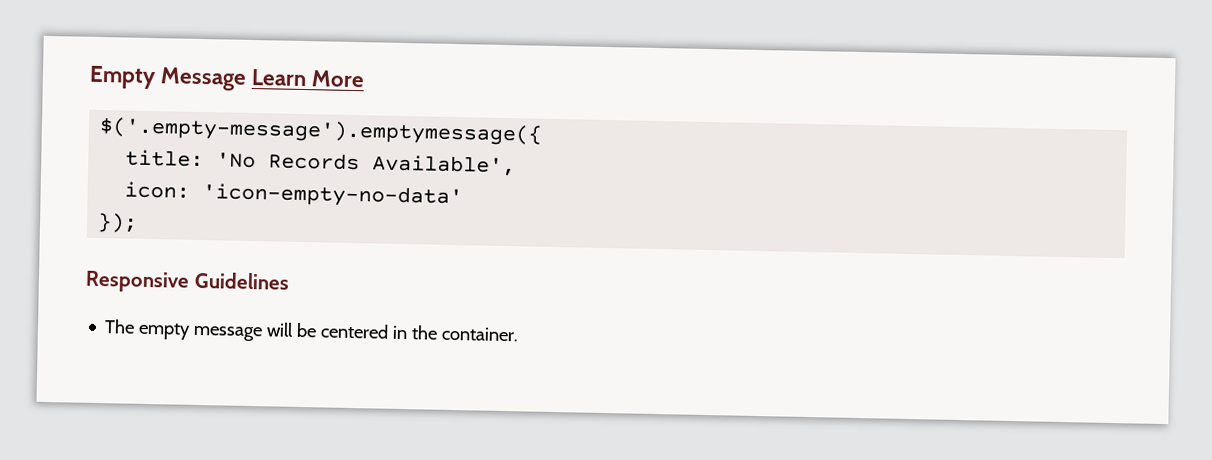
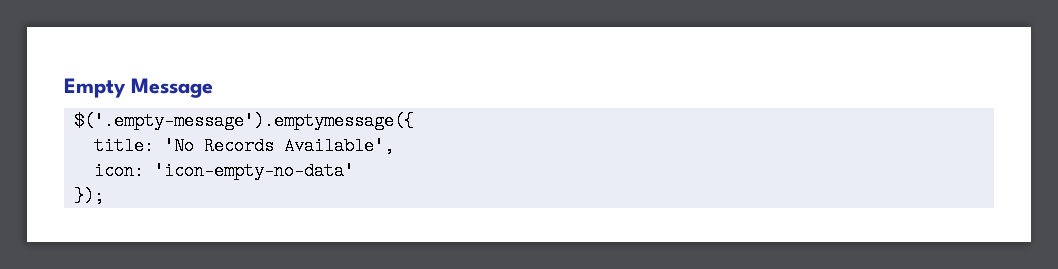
[251,68,366,88] Learn More -> (213, 88) none
[85,270,290,293] [104,319,520,342] // Responsive Guidelines // The empty message will be centered in the container. -> (104, 196) none

